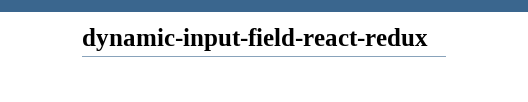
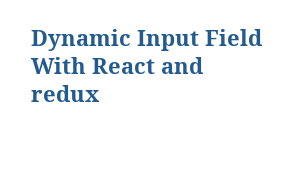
[82,28,428,51] dynamic-input-field-react-redux -> [31,29,262,51] [31,57,203,74] [31,85,100,102] Dynamic Input Field With React and redux

